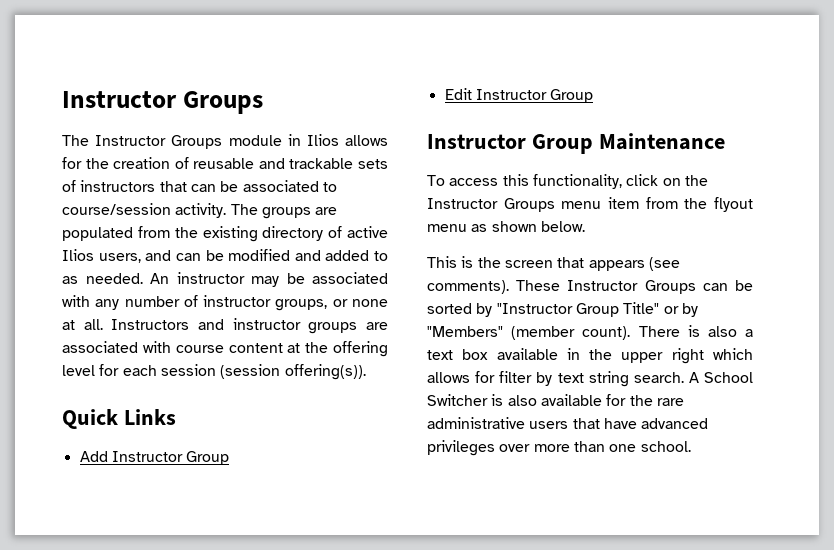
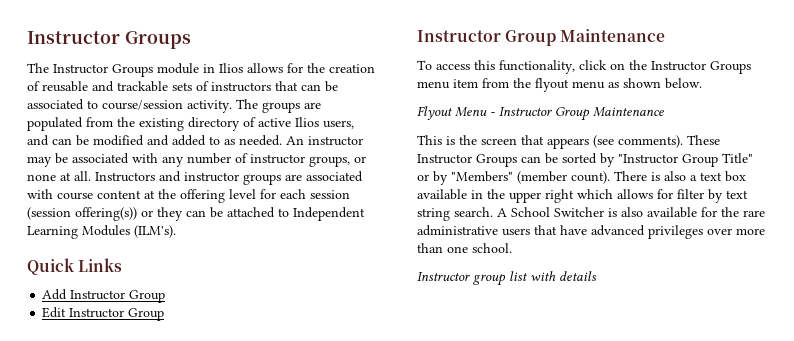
[284,364,366,380] offering(s)). -> [75,207,365,221] [27,225,176,239] offering(s)) or they can be attached to Independent Learning Modules (ILM's).
(585, 226) none -> [417,106,664,121] // Flyout Menu - Instructor Group Maintenance
(691, 446) none -> [417,271,597,286] // Instructor group list with details

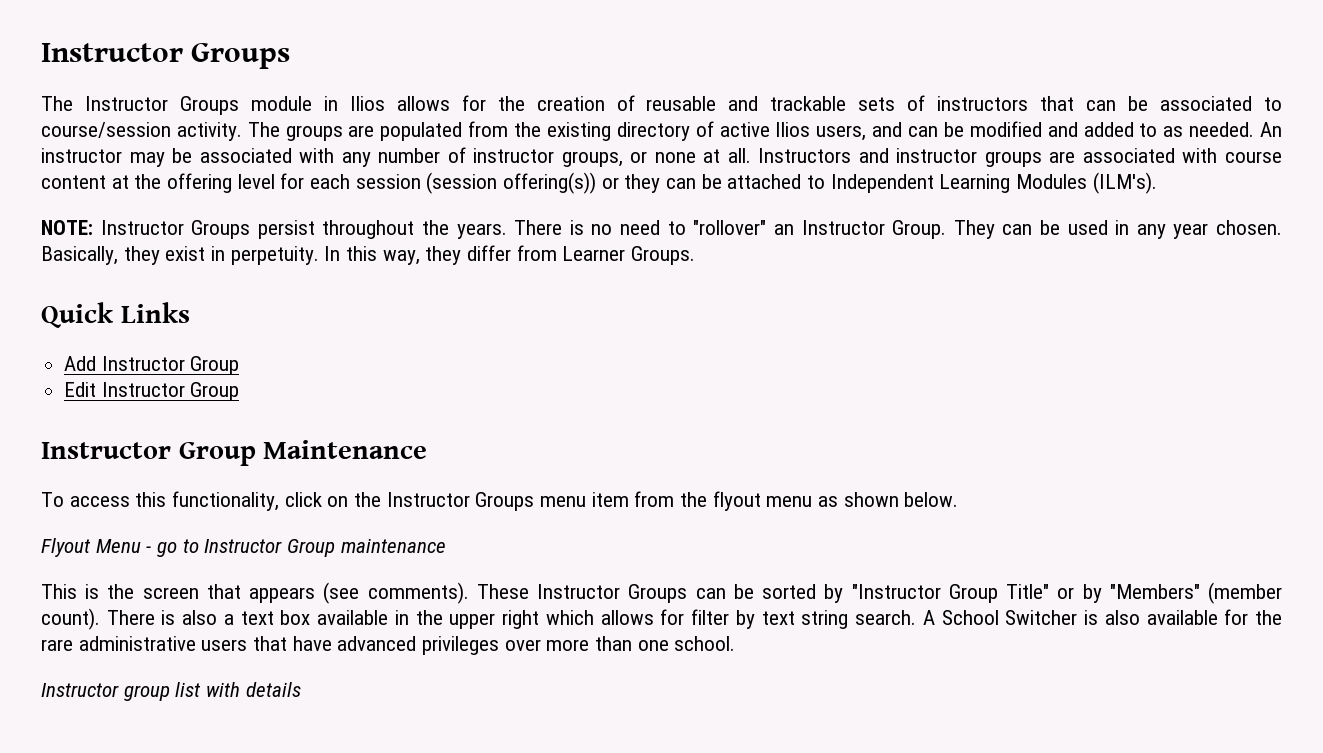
(176, 231) none -> [41,220,1282,239] [41,245,696,265] // NOTE: Instructor Groups persist throughout the years. There is no need to "rollover" an Instructor Group. They can be used in any year chosen. Basically, they exist in perpetuity. In this way, they differ from Learner Groups.
[499,107,664,121] Instructor Group Maintenance -> [157,538,446,557] go to Instructor Group maintenance

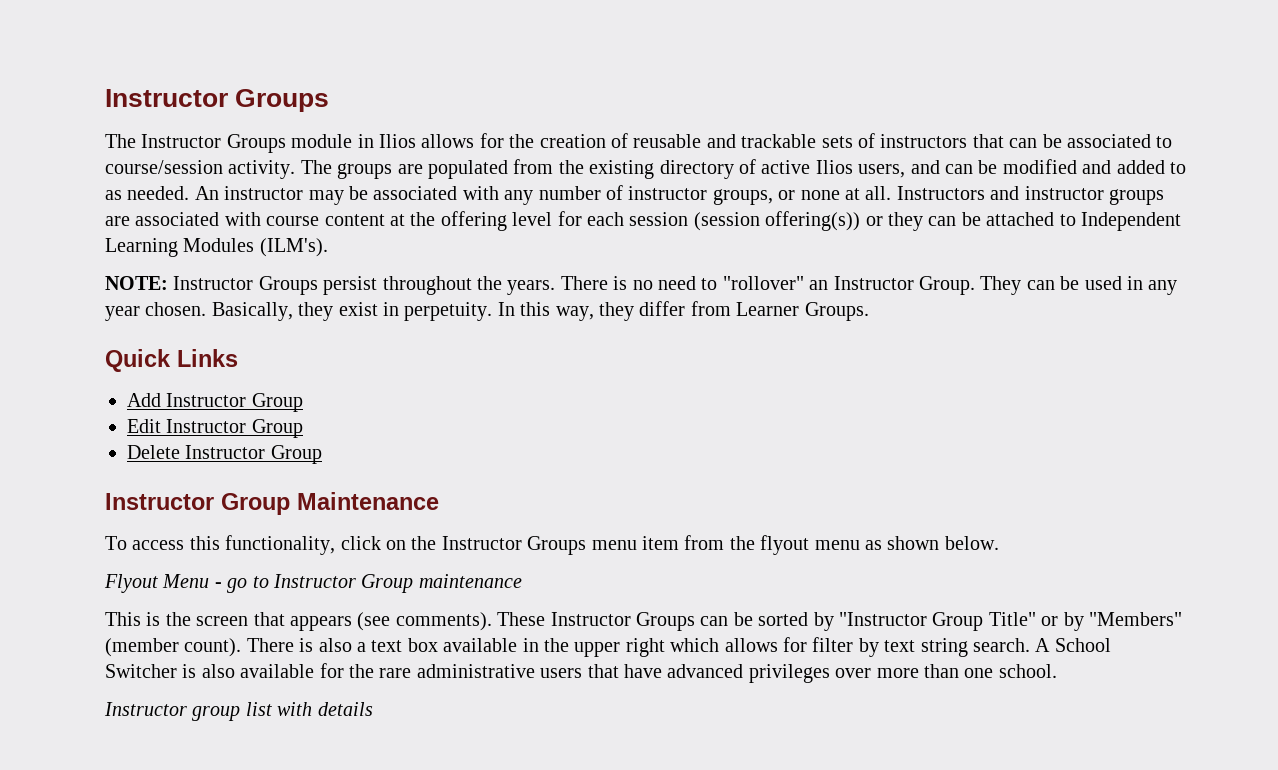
(240, 391) none -> [127,445,322,464] // Delete Instructor Group

